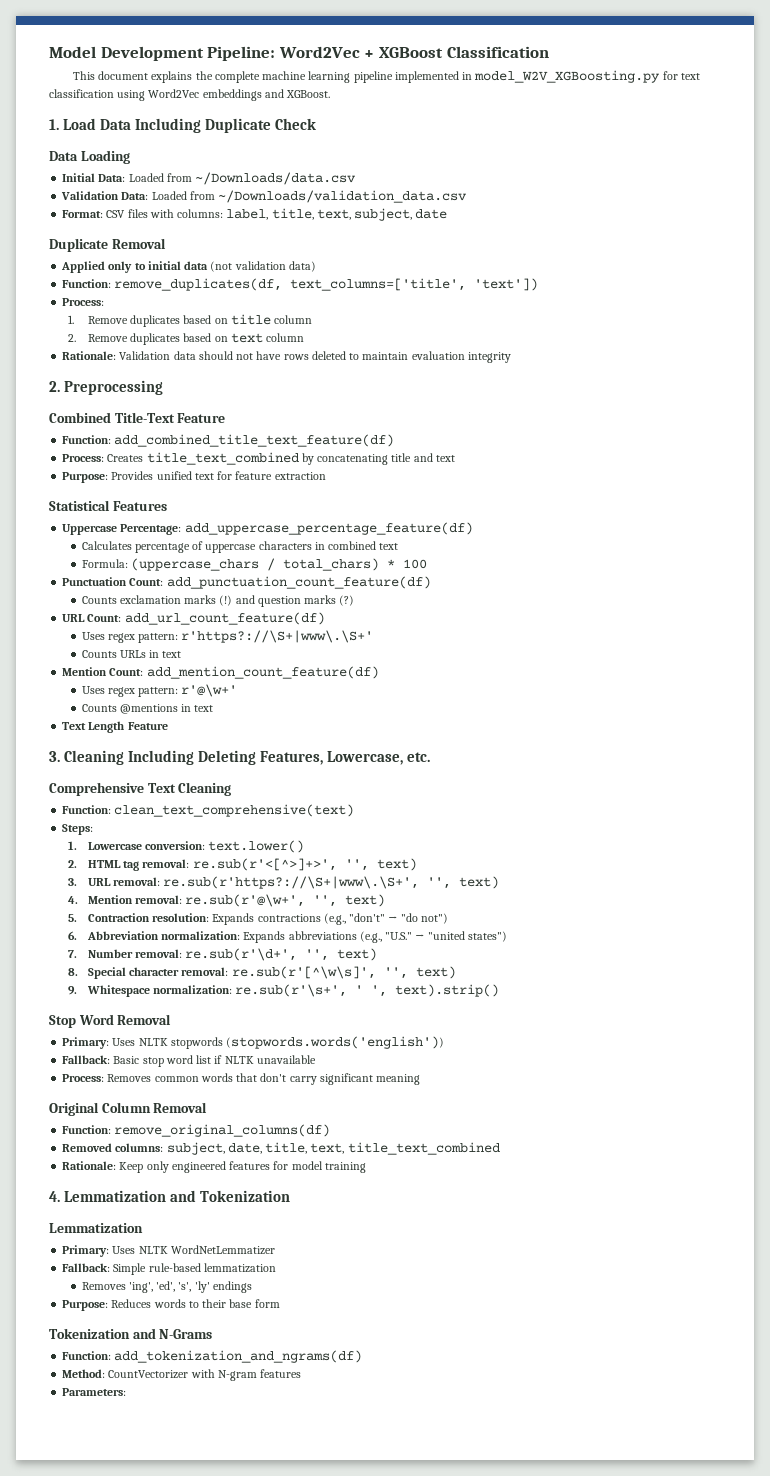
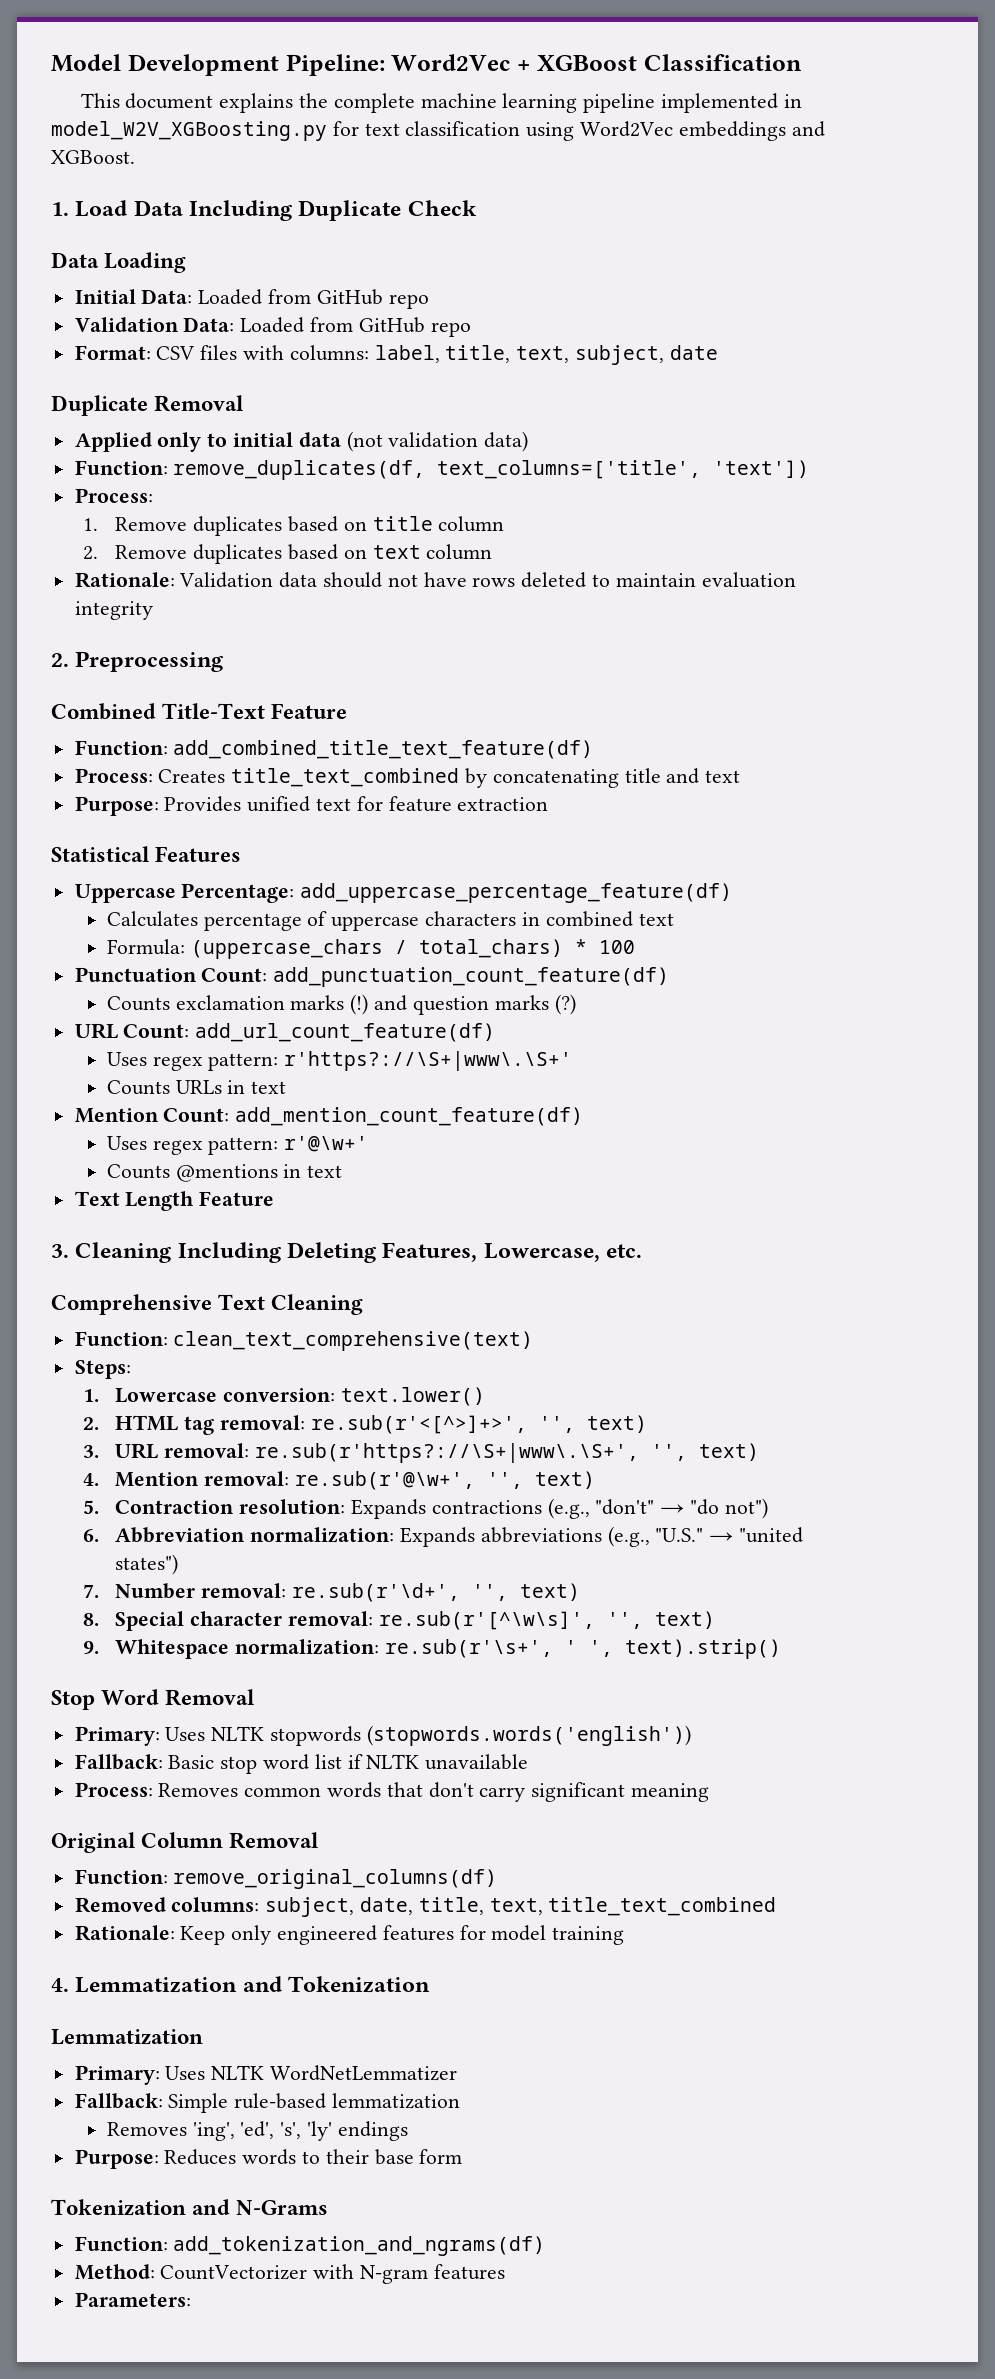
[195,172,357,185] ~/Downloads/data.csv -> [316,289,429,309] GitHub repo
[218,190,468,203] ~/Downloads/validation_data.csv -> [358,317,471,337] GitHub repo

